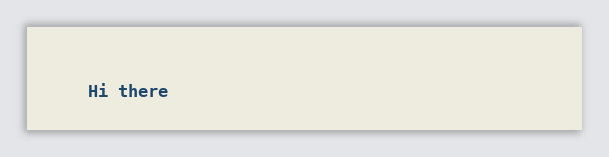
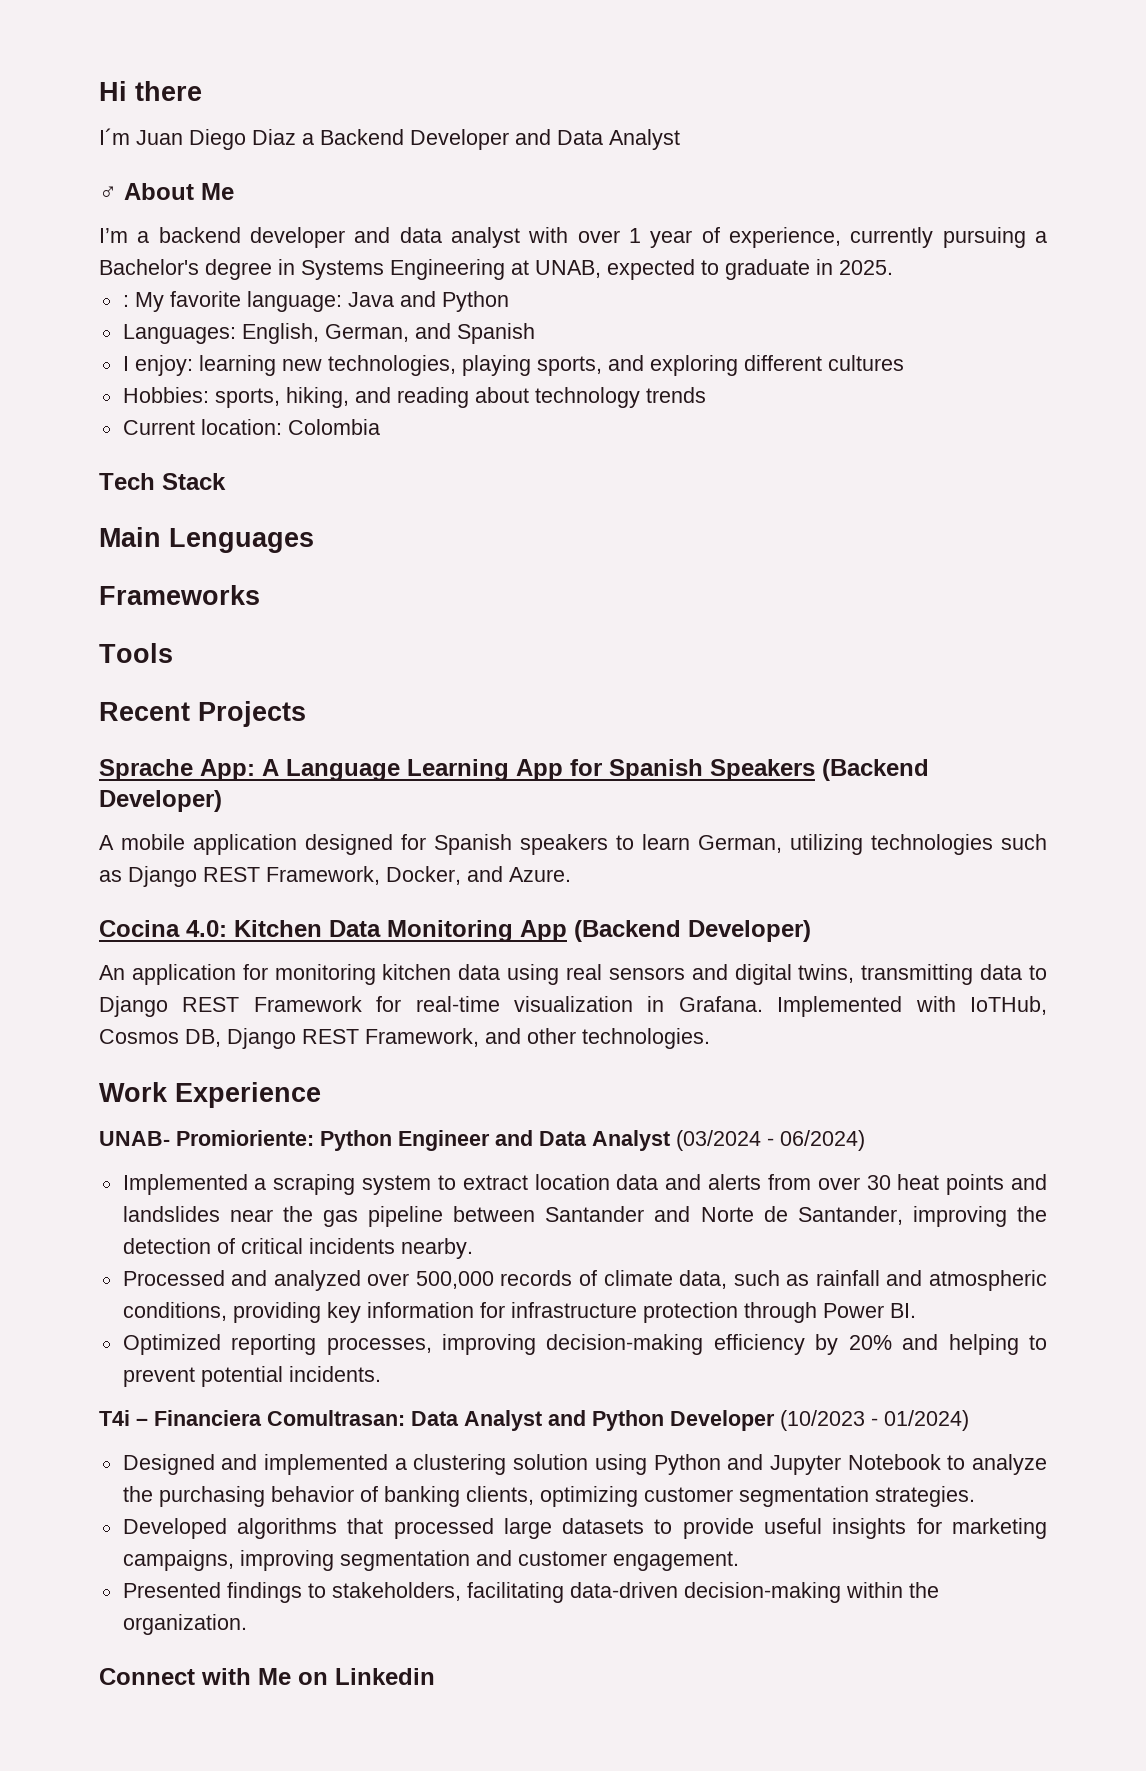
(168, 90) none -> [99,128,680,150] [99,183,234,200] [99,227,1048,248] [99,259,893,280] [122,291,509,312] [122,323,535,344] [122,355,904,376] [122,387,706,408] [122,419,380,435] [99,473,226,490] [99,527,314,553] [99,585,260,605] [99,643,173,663] [99,701,306,727] [99,759,929,781] [99,790,222,812] [99,834,1047,855] [99,866,571,887] [99,920,811,942] [99,964,1047,985] [99,996,1047,1017] [99,1028,710,1049] [99,1082,321,1108] [99,1130,865,1151] [122,1174,1048,1195] [122,1206,1047,1227] [122,1238,473,1259] [122,1270,1047,1291] [122,1302,916,1323] [122,1334,1047,1355] [122,1366,381,1387] [99,1410,969,1431] [122,1454,1047,1475] [122,1486,975,1507] [122,1518,1047,1539] [122,1550,739,1571] [122,1582,939,1603] [122,1614,247,1635] [99,1668,435,1685] // I´m Juan Diego Diaz a Backend Developer and Data Analyst // ♂ About Me // I’m a backend developer and data analyst with over 1 year of experience, currently pursuing a Bachelor's degree in Systems Engineering at UNAB, expected to graduate in 2025. // : My favorite language: Java and Python // Languages: English, German, and Spanish // I enjoy: learning new technologies, playing sports, and exploring different cultures // Hobbies: sports, hiking, and reading about technology trends // Current location: Colombia // Tech Stack // Main Lenguages // Frameworks // Tools // Recent Projects // Sprache App: A Language Learning App for Spanish Speakers (Backend Developer) // A mobile application designed for Spanish speakers to learn German, utilizing technologies such as Django REST Framework, Docker, and Azure. // Cocina 4.0: Kitchen Data Monitoring App (Backend Developer) // An application for monitoring kitchen data using real sensors and digital twins, transmitting data to Django REST Framework for real-time visualization in Grafana. Implemented with IoTHub, Cosmos DB, Django REST Framework, and other technologies. // Work Experience // UNAB- Promioriente: Python Engineer and Data Analyst (03/2024 - 06/2024) // Implemented a scraping system to extract location data and alerts from over 30 heat points and landslides near the gas pipeline between Santander and Norte de Santander, improving the detection of critical incidents nearby. // Processed and analyzed over 500,000 records of climate data, such as rainfall and atmospheric conditions, providing key information for infrastructure protection through Power BI. // Optimized reporting processes, improving decision-making efficiency by 20% and helping to prevent potential incidents. // T4i – Financiera Comultrasan: Data Analyst and Python Developer (10/2023 - 01/2024) // Designed and implemented a clustering solution using Python and Jupyter Notebook to analyze the purchasing behavior of banking clients, optimizing customer segmentation strategies. // Developed algorithms that processed large datasets to provide useful insights for marketing campaigns, improving segmentation and customer engagement. // Presented findings to stakeholders, facilitating data-driven decision-making within the organization. // Connect with Me on Linkedin

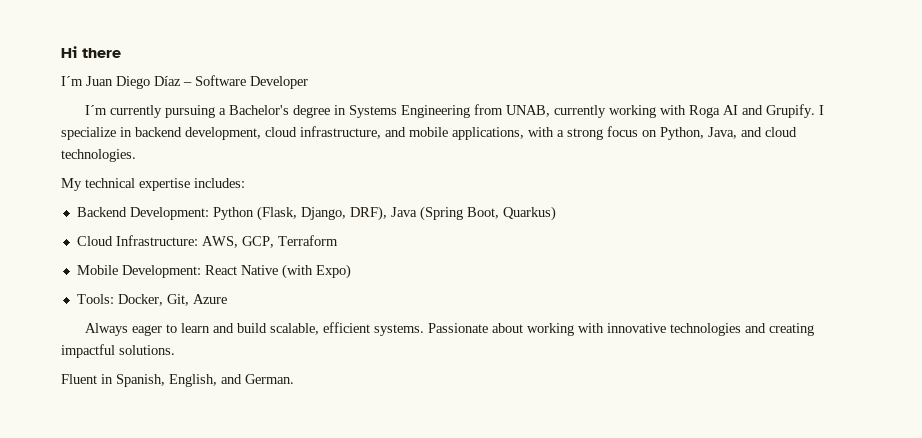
[252,129,680,150] [99,183,234,200] [99,227,842,248] Diaz a Backend Developer and Data Analyst // ♂ About Me // I’m a backend developer and data analyst with over 1 year of experience, -> [154,75,308,89] [84,105,107,115] Díaz – Software Developer // I´m
[511,259,893,280] [122,291,509,312] [122,323,535,344] [122,355,904,376] [122,387,706,408] [122,419,380,435] [99,473,226,490] [99,527,314,553] [99,585,260,605] [99,643,173,663] [99,701,306,727] [99,759,929,781] [99,790,222,812] [99,834,1047,855] [99,866,571,887] [99,920,811,942] [99,964,1047,985] [99,996,1047,1017] [99,1028,710,1049] [99,1082,321,1108] [99,1130,865,1151] [122,1174,1048,1195] [122,1206,1047,1227] [122,1238,473,1259] [122,1270,1047,1291] [122,1302,916,1323] [122,1334,1047,1355] [122,1366,381,1387] [99,1410,969,1431] [122,1454,1047,1475] [122,1486,975,1507] [122,1518,1047,1539] [122,1550,739,1571] [122,1582,939,1603] [122,1614,247,1635] [99,1668,435,1685] at UNAB, expected to graduate in 2025. // : My favorite language: Java and Python // Languages: English, German, and Spanish // I enjoy: learning new technologies, playing sports, and exploring different cultures // Hobbies: sports, hiking, and reading about technology trends // Current location: Colombia // Tech Stack // Main Lenguages // Frameworks // Tools // Recent Projects // Sprache App: A Language Learning App for Spanish Speakers (Backend Developer) // A mobile application designed for Spanish speakers to learn German, utilizing technologies such as Django REST Framework, Docker, and Azure. // Cocina 4.0: Kitchen Data Monitoring App (Backend Developer) // An application for monitoring kitchen data using real sensors and digital twins, transmitting data to Django REST Framework for real-time visualization in Grafana. Implemented with IoTHub, Cosmos DB, Django REST Framework, and other technologies. // Work Experience // UNAB- Promioriente: Python Engineer and Data Analyst (03/2024 - 06/2024) // Implemented a scraping system to extract location data and alerts from over 30 heat points and landslides near the gas pipeline between Santander and Norte de Santander, improving the detection of critical incidents nearby. // Processed and analyzed over 500,000 records of climate data, such as rainfall and atmospheric conditions, providing key information for infrastructure protection through Power BI. // Optimized reporting processes, improving decision-making efficiency by 20% and helping to prevent potential incidents. // T4i – Financiera Comultrasan: Data Analyst and Python Developer (10/2023 - 01/2024) // Designed and implemented a clustering solution using Python and Jupyter Notebook to analyze the purchasing behavior of banking clients, optimizing customer segmentation strategies. // Developed algorithms that processed large datasets to provide useful insights for marketing campaigns, improving segmentation and customer engagement. // Presented findings to stakeholders, facilitating data-driven decision-making within the organization. // Connect with Me on Linkedin -> [473,104,824,118] [61,126,797,140] [61,149,136,162] [61,178,245,191] [76,206,556,221] [76,235,338,248] [76,264,351,279] [76,294,227,306] [84,322,814,336] [61,344,175,358] [61,374,294,387] from UNAB, currently working with Roga AI and Grupify. I specialize in backend development, cloud infrastructure, and mobile applications, with a strong focus on Python, Java, and cloud technologies. // My technical expertise includes: // Backend Development: Python (Flask, Django, DRF), Java (Spring Boot, Quarkus) // Cloud Infrastructure: AWS, GCP, Terraform // Mobile Development: React Native (with Expo) // Tools: Docker, Git, Azure // Always eager to learn and build scalable, efficient systems. Passionate about working with innovative technologies and creating impactful solutions. // Fluent in Spanish, English, and German.

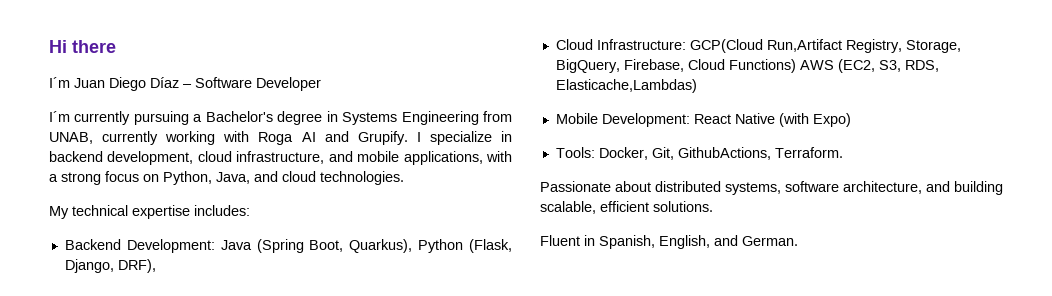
(209, 213) none -> [220,239,413,253] Java (Spring Boot, Quarkus),
[390,206,556,221] [76,235,338,248] Java (Spring Boot, Quarkus) // Cloud Infrastructure: AWS, GCP, Terraform -> [555,39,961,53] [555,59,939,73] [555,79,697,93] // Cloud Infrastructure: GCP(Cloud Run,Artifact Registry, Storage, BigQuery, Firebase, Cloud Functions) AWS (EC2, S3, RDS, Elasticache,Lambdas)
[192,294,227,304] [84,322,814,336] [61,344,115,358] Azure // Always eager to learn and build scalable, efficient systems. Passionate about working with innovative technologies and creating impactful -> [677,147,843,160] [540,181,1003,195] [540,201,649,214] GithubActions, Terraform. // Passionate about distributed systems, software architecture, and building scalable, efficient

